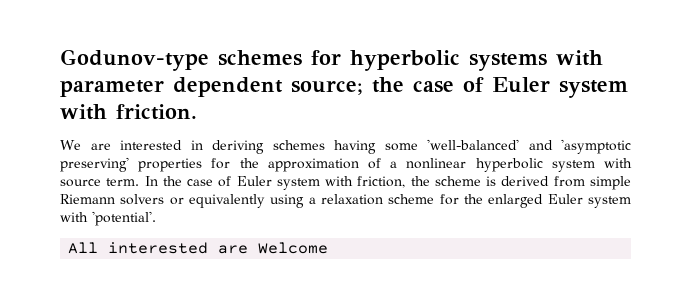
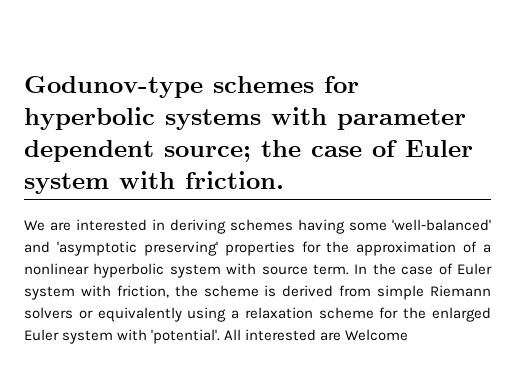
(156, 218) // -> (221, 336) none

